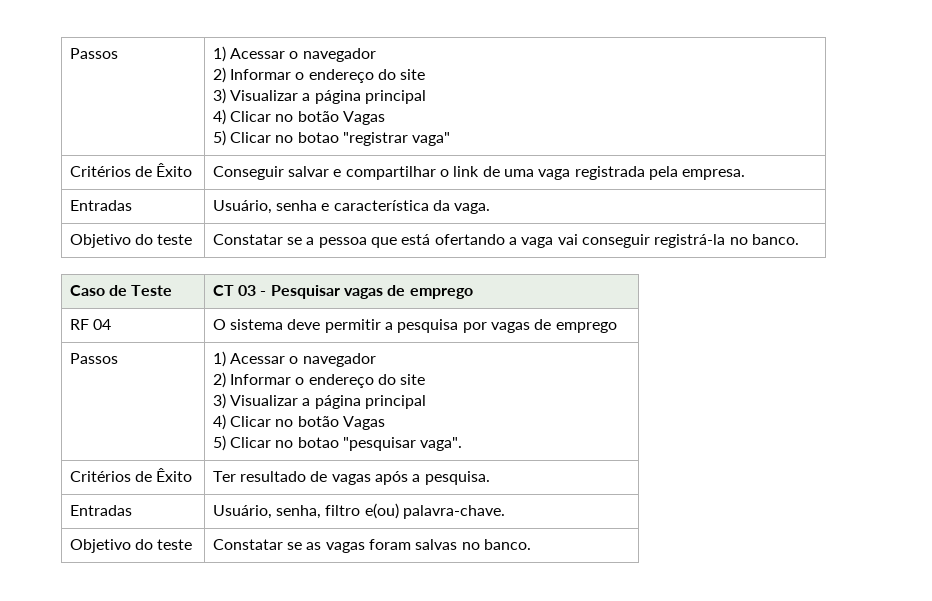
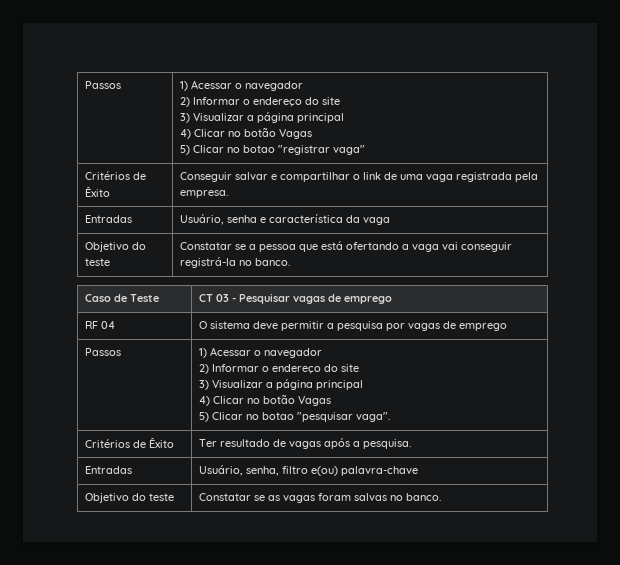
[454,203,491,214] vaga. -> [362,217,390,225] vaga
[402,505,505,519] palavra-chave. -> [340,466,418,476] palavra-chave

